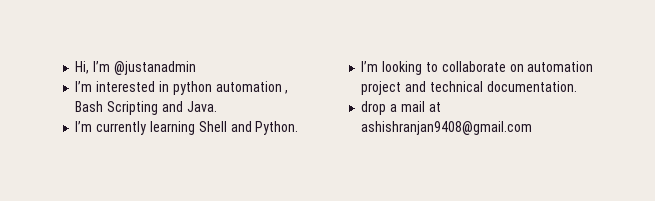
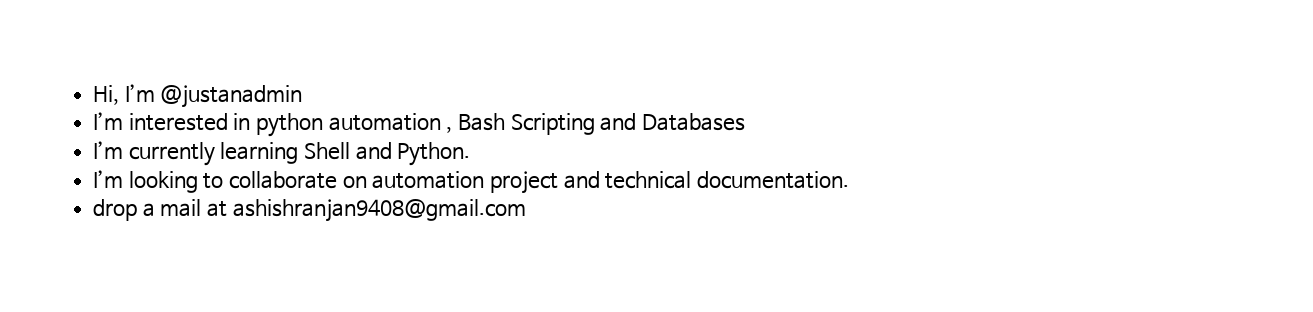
[186,101,217,112] Java. -> [642,113,746,131] Databases

